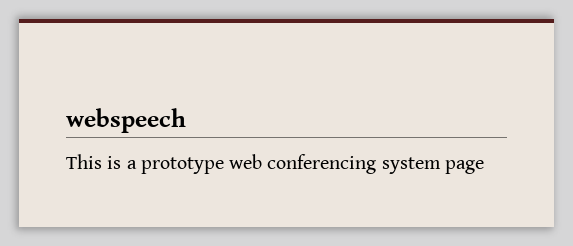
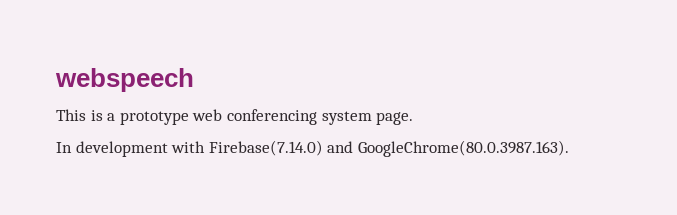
[444,160,484,174] page -> [376,112,414,125] [56,140,569,157] page. // In development with Firebase(7.14.0) and GoogleChrome(80.0.3987.163).

